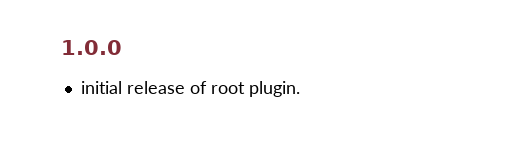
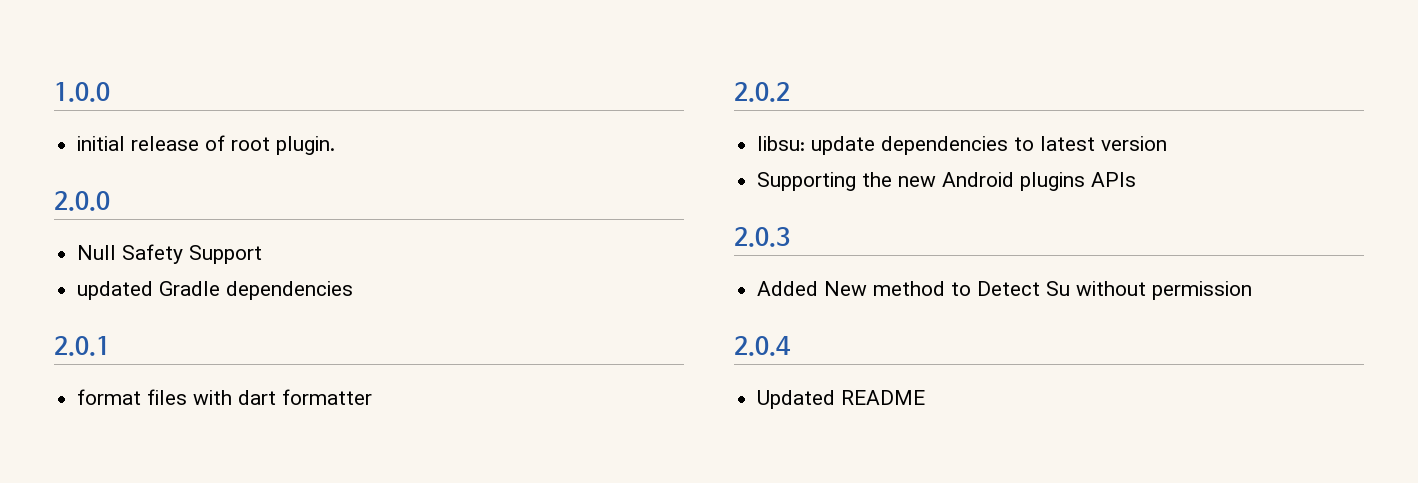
(300, 89) none -> [54,191,110,211] [77,244,263,264] [77,281,354,300] [54,336,110,356] [77,389,373,405] [734,82,790,102] [757,136,1168,155] [757,172,1137,191] [734,227,790,247] [757,281,1253,300] [734,336,791,356] [757,390,926,409] // 2.0.0 // Null Safety Support // updated Gradle dependencies // 2.0.1 // format files with dart formatter // 2.0.2 // libsu: update dependencies to latest version // Supporting the new Android plugins APIs // 2.0.3 // Added New method to Detect Su without permission // 2.0.4 // Updated README

